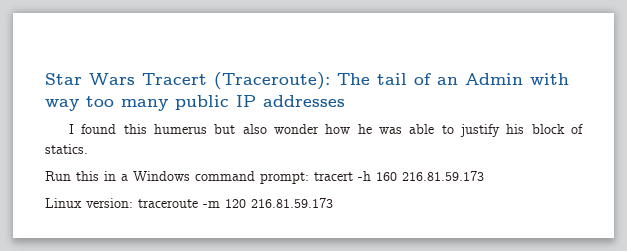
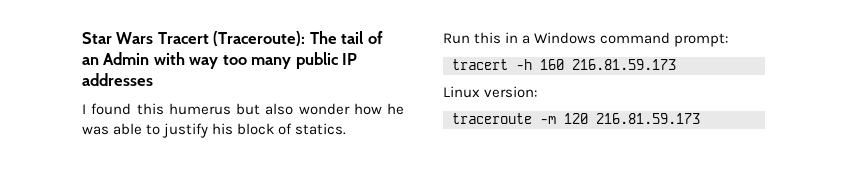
(309, 178) none -> (729, 40) //
(133, 203) none -> (538, 92) //

